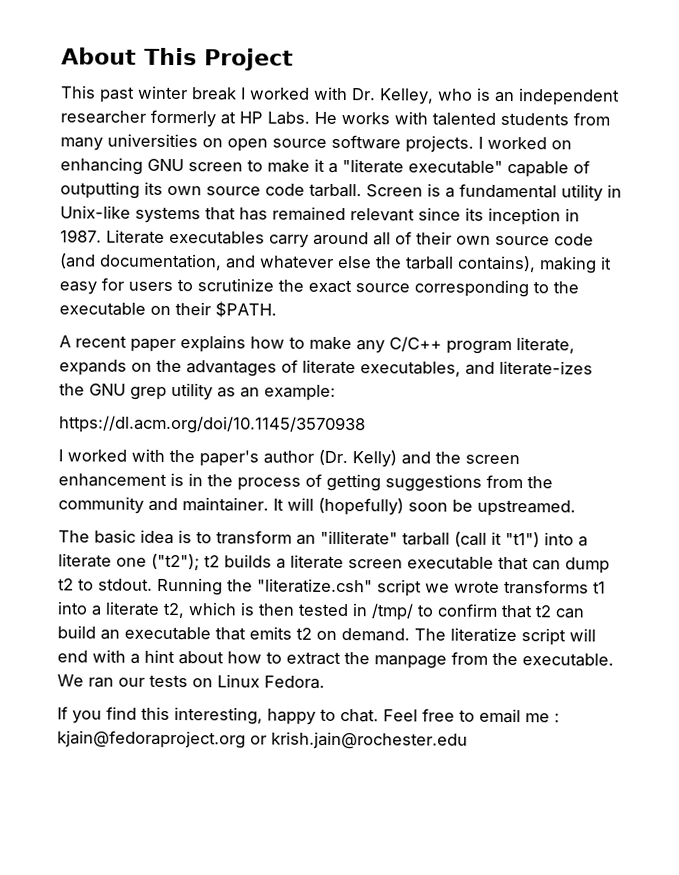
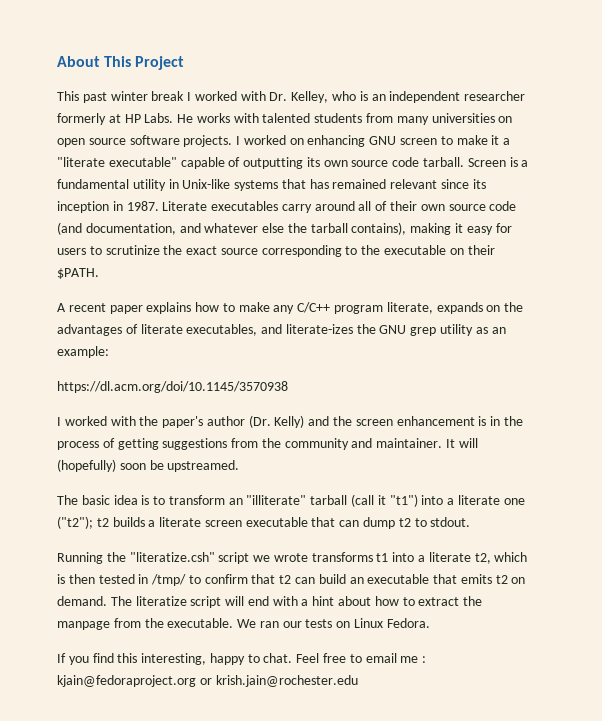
(153, 584) none -> (471, 522) //

